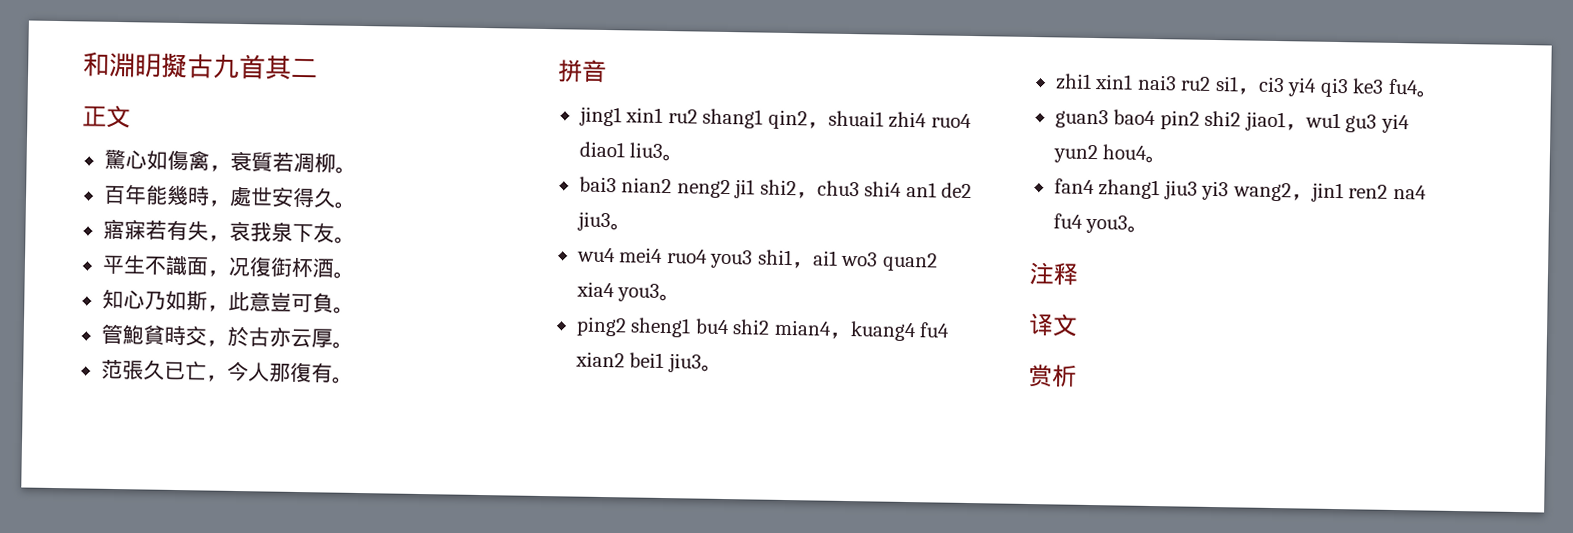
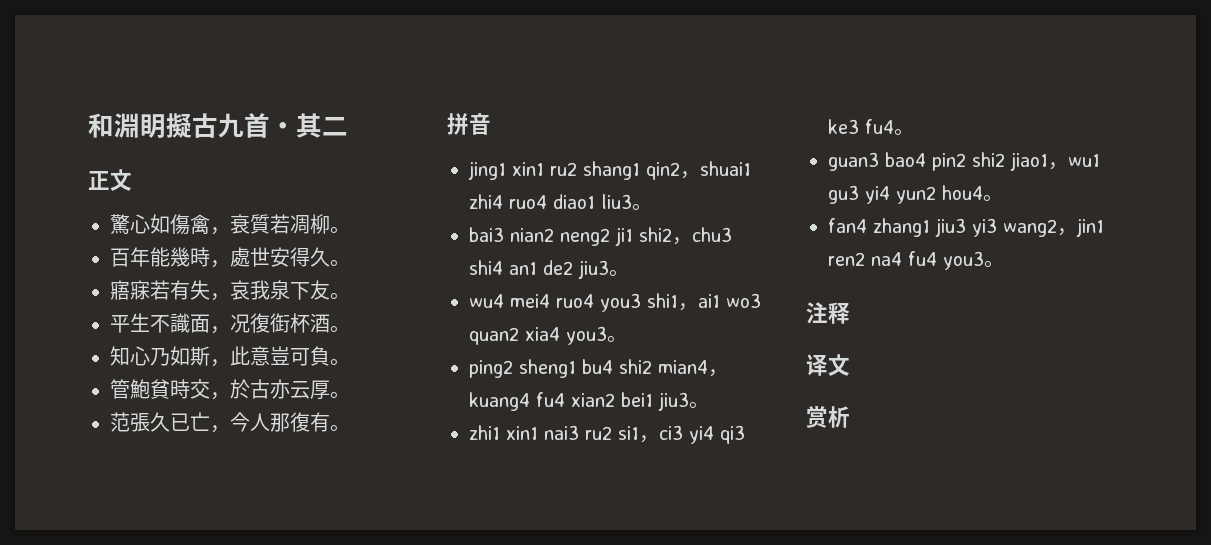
(266, 66) none -> [270,122,296,135] ・

